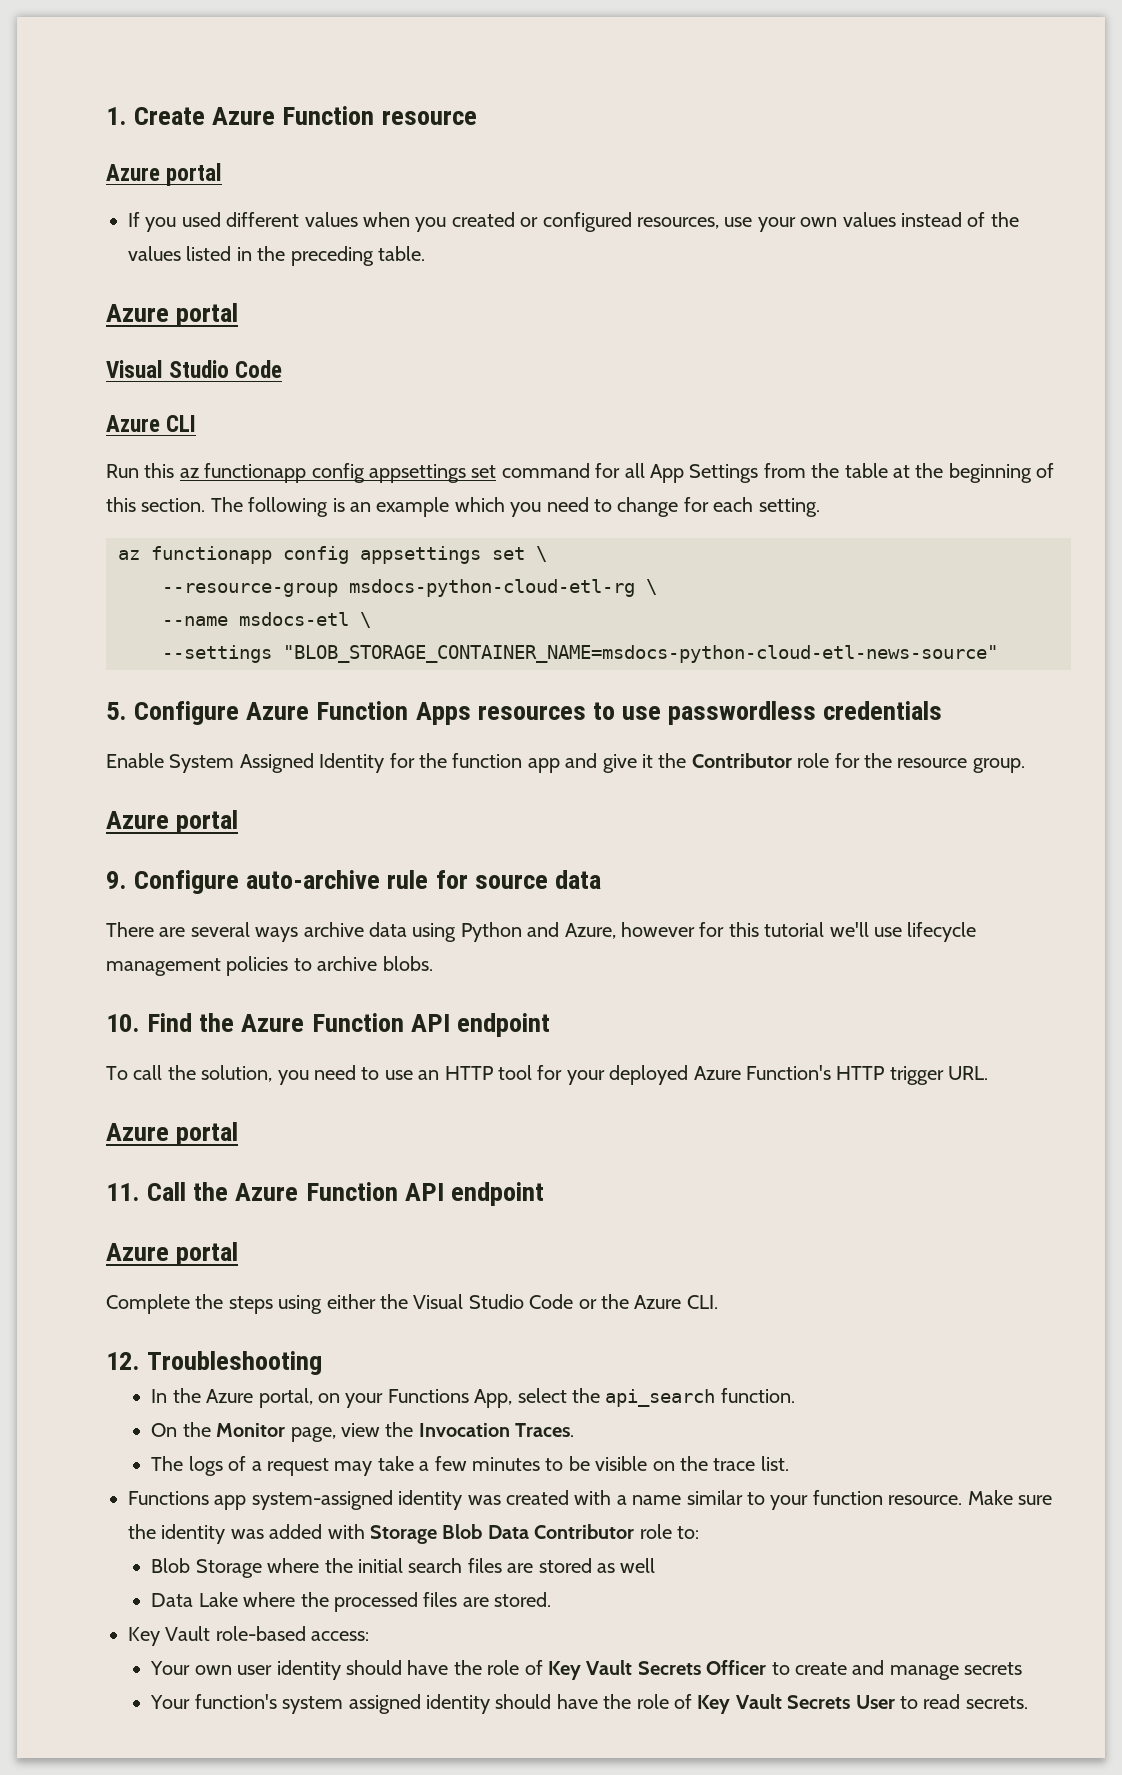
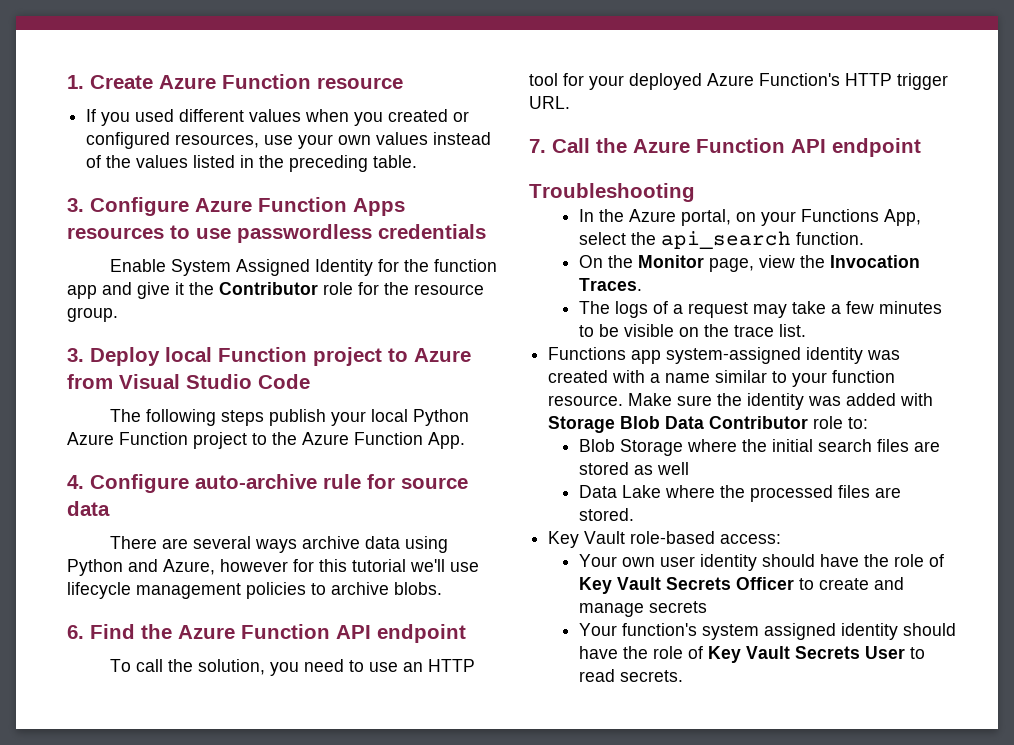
[106,163,223,186] // Azure portal -> (403, 83) none
[106,303,239,327] [106,360,283,378] [106,415,197,432] [106,463,1055,483] [106,497,820,517] [118,546,547,564] [162,579,657,597] [162,612,371,628] [162,645,998,663] [106,702,127,720] Azure portal // Visual Studio Code // Azure CLI // Run this az functionapp config appsettings set command for all App Settings from the table at the beginning of this section. The following is an example which you need to change for each setting. // az functionapp config appsettings set \ // --resource-group msdocs-python-cloud-etl-rg \ // --name msdocs-etl \ // --settings "BLOB_STORAGE_CONTAINER_NAME=msdocs-python-cloud-etl-news-source" // 5. -> [67,198,84,212] 3.
[106,810,239,834] [106,871,127,889] Azure portal // 9. -> [67,347,471,366] [67,374,310,389] [109,409,469,426] [67,432,465,449] [67,475,84,489] 3. Deploy local Function project to Azure from Visual Studio Code // The following steps publish your local Python Azure Function project to the Azure Function App. // 4.
[106,1014,140,1032] 10. -> [67,625,84,639] 6.
[106,1122,239,1146] [106,1183,140,1201] Azure portal // 11. -> [529,139,546,153] 7.
[106,1242,239,1266] [106,1294,718,1314] [106,1352,140,1370] Azure portal // Complete the steps using either the Visual Studio Code or the Azure CLI. // 12. -> (921, 147) none

